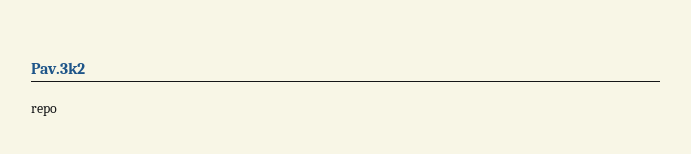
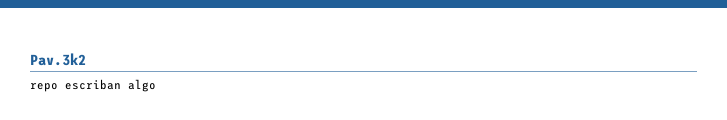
(57, 110) none -> [65,79,156,92] escriban algo

